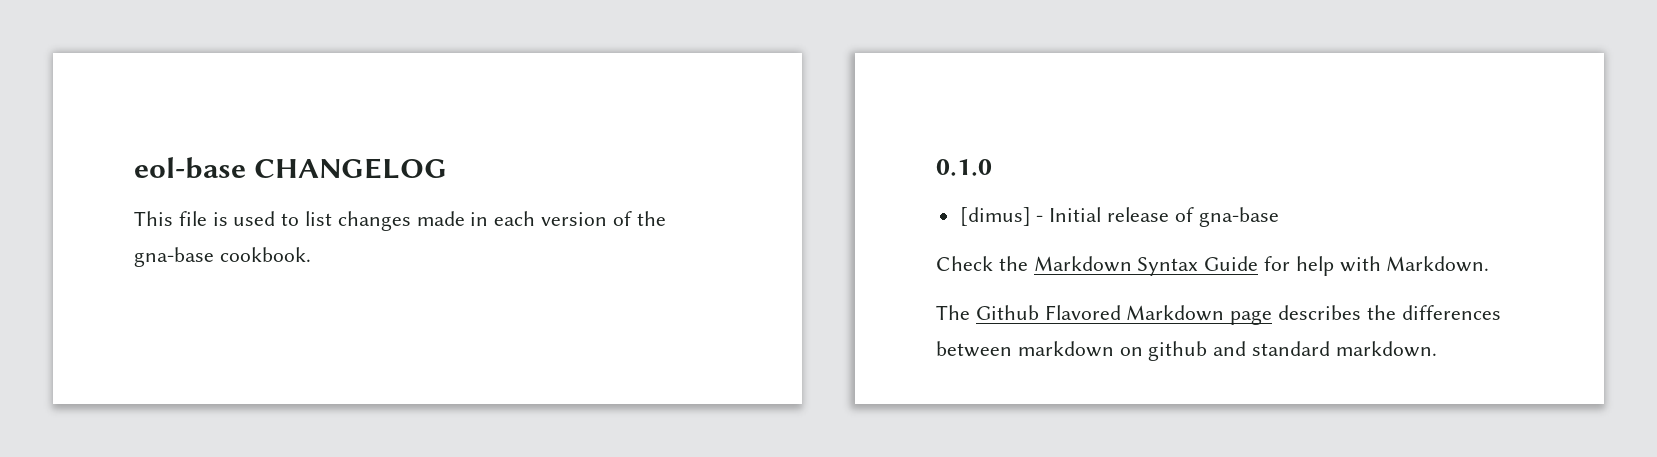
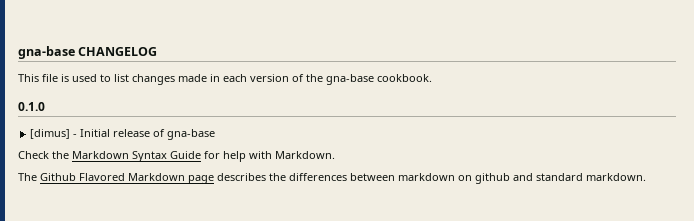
[134,157,246,179] eol-base -> [18,46,75,59] gna-base

